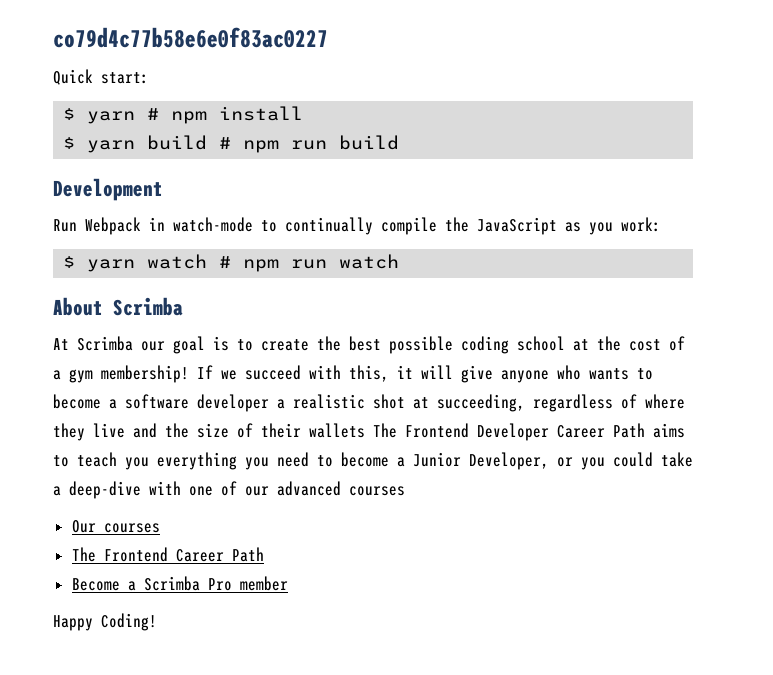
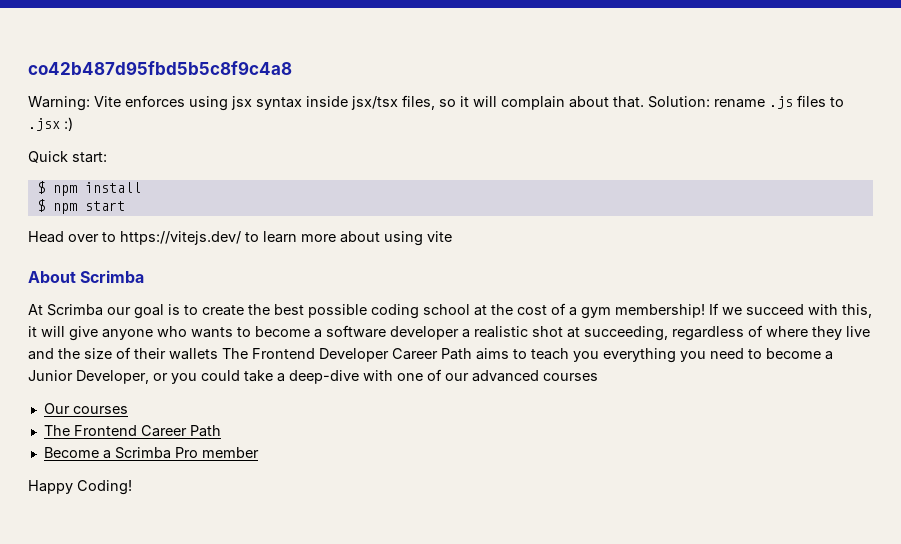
[53,27,328,48] co79d4c77b58e6e0f83ac0227 -> [28,61,292,75] [28,95,844,111] [28,117,73,131] co42b487d95fbd5b5c8f9c4a8 // Warning: Vite enforces using jsx syntax inside jsx/tsx files, so it will complain about that. Solution: rename .js files to .jsx :)
[87,108,160,124] yarn # -> (45, 187) none
[87,135,400,153] [53,178,163,201] [53,217,661,235] [63,254,400,272] yarn build # npm run build // Development // Run Webpack in watch-mode to continually compile the JavaScript as you work: // $ yarn watch # npm run watch -> [52,201,125,214] [28,231,452,246] npm start // Head over to https://vitejs.dev/ to learn more about using vite

